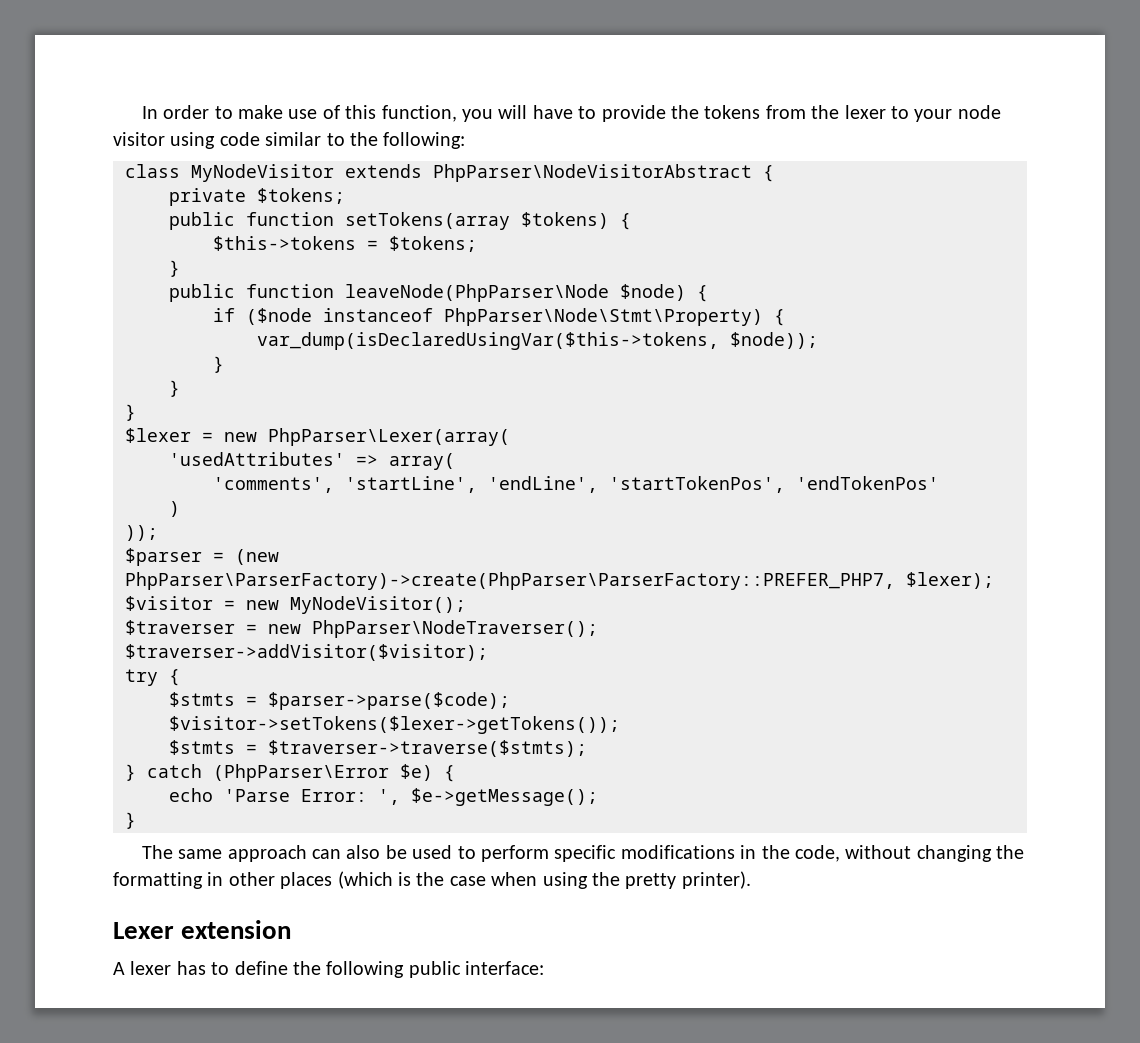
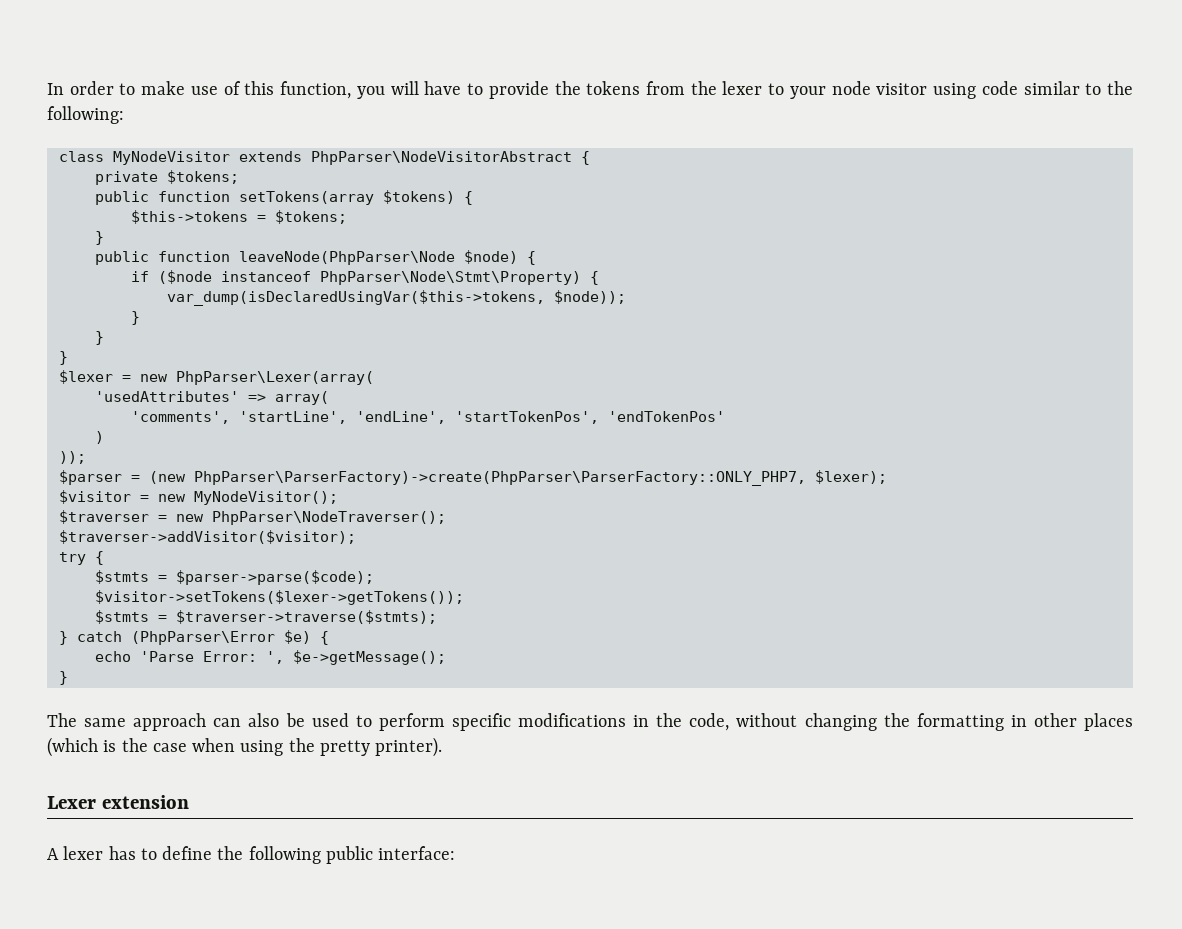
[125,572,895,590] PhpParser\ParserFactory)->create(PhpParser\ParserFactory::PREFER_PHP7, -> [193,471,806,486] PhpParser\ParserFactory)->create(PhpParser\ParserFactory::ONLY_PHP7,

